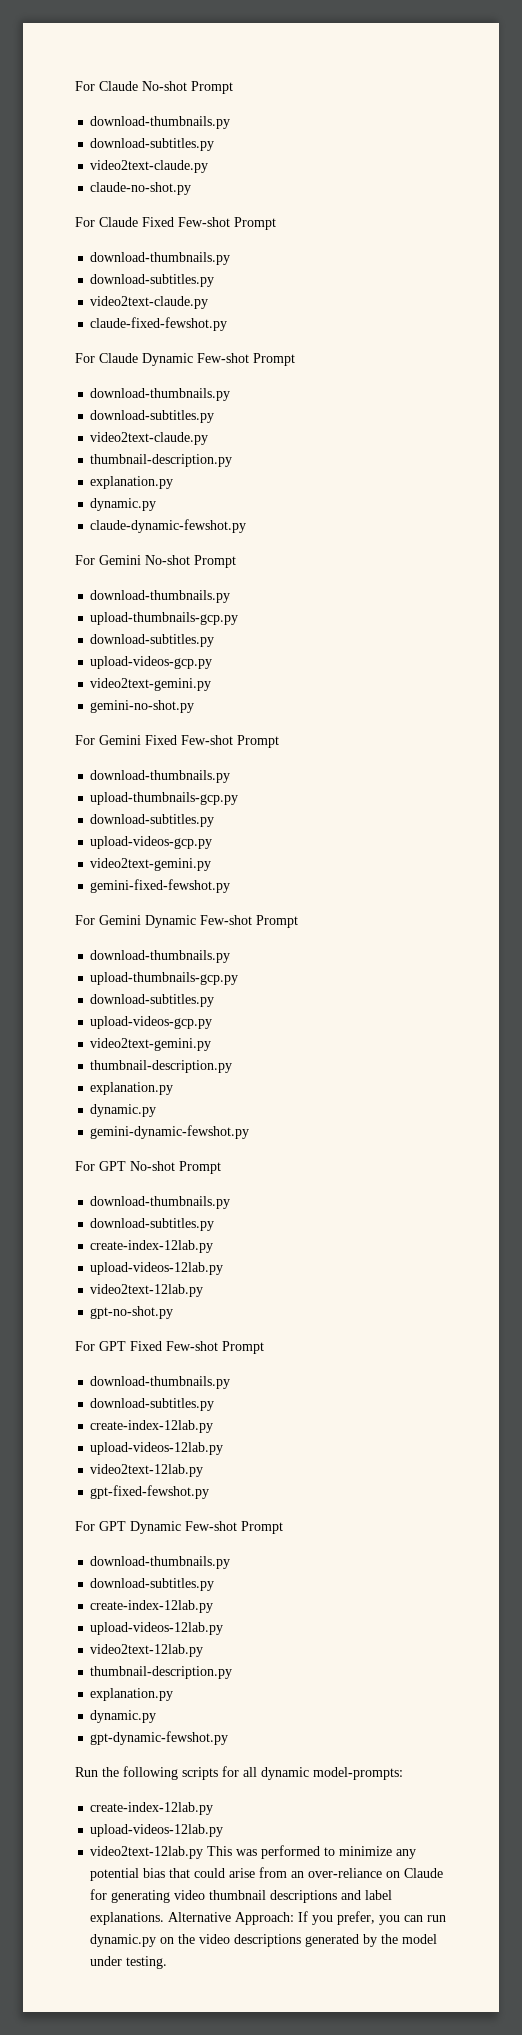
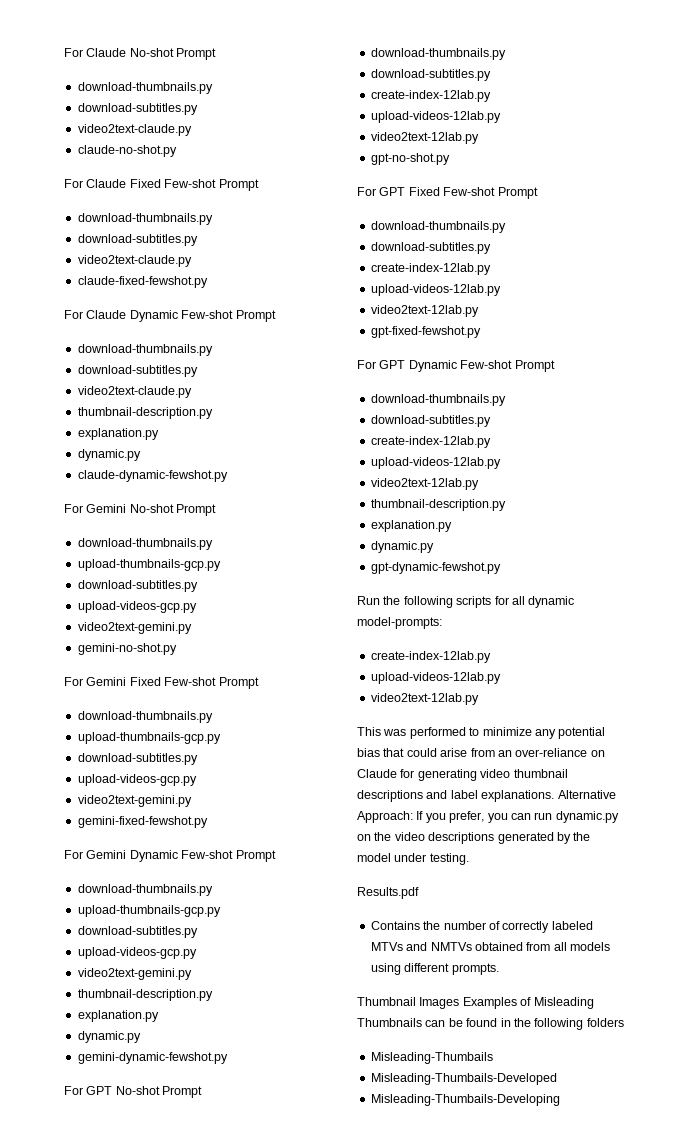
(204, 1852) none -> (479, 699) //
(168, 1962) none -> [357,887,419,899] [370,921,593,933] [370,942,610,951] [370,963,499,975] [357,997,594,1009] [357,1018,624,1030] [370,1052,493,1064] [370,1073,557,1085] [370,1094,560,1106] // Results.pdf // Contains the number of correctly labeled MTVs and NMTVs obtained from all models using different prompts. // Thumbnail Images Examples of Misleading Thumbnails can be found in the following folders // Misleading-Thumbails // Misleading-Thumbails-Developed // Misleading-Thumbails-Developing

